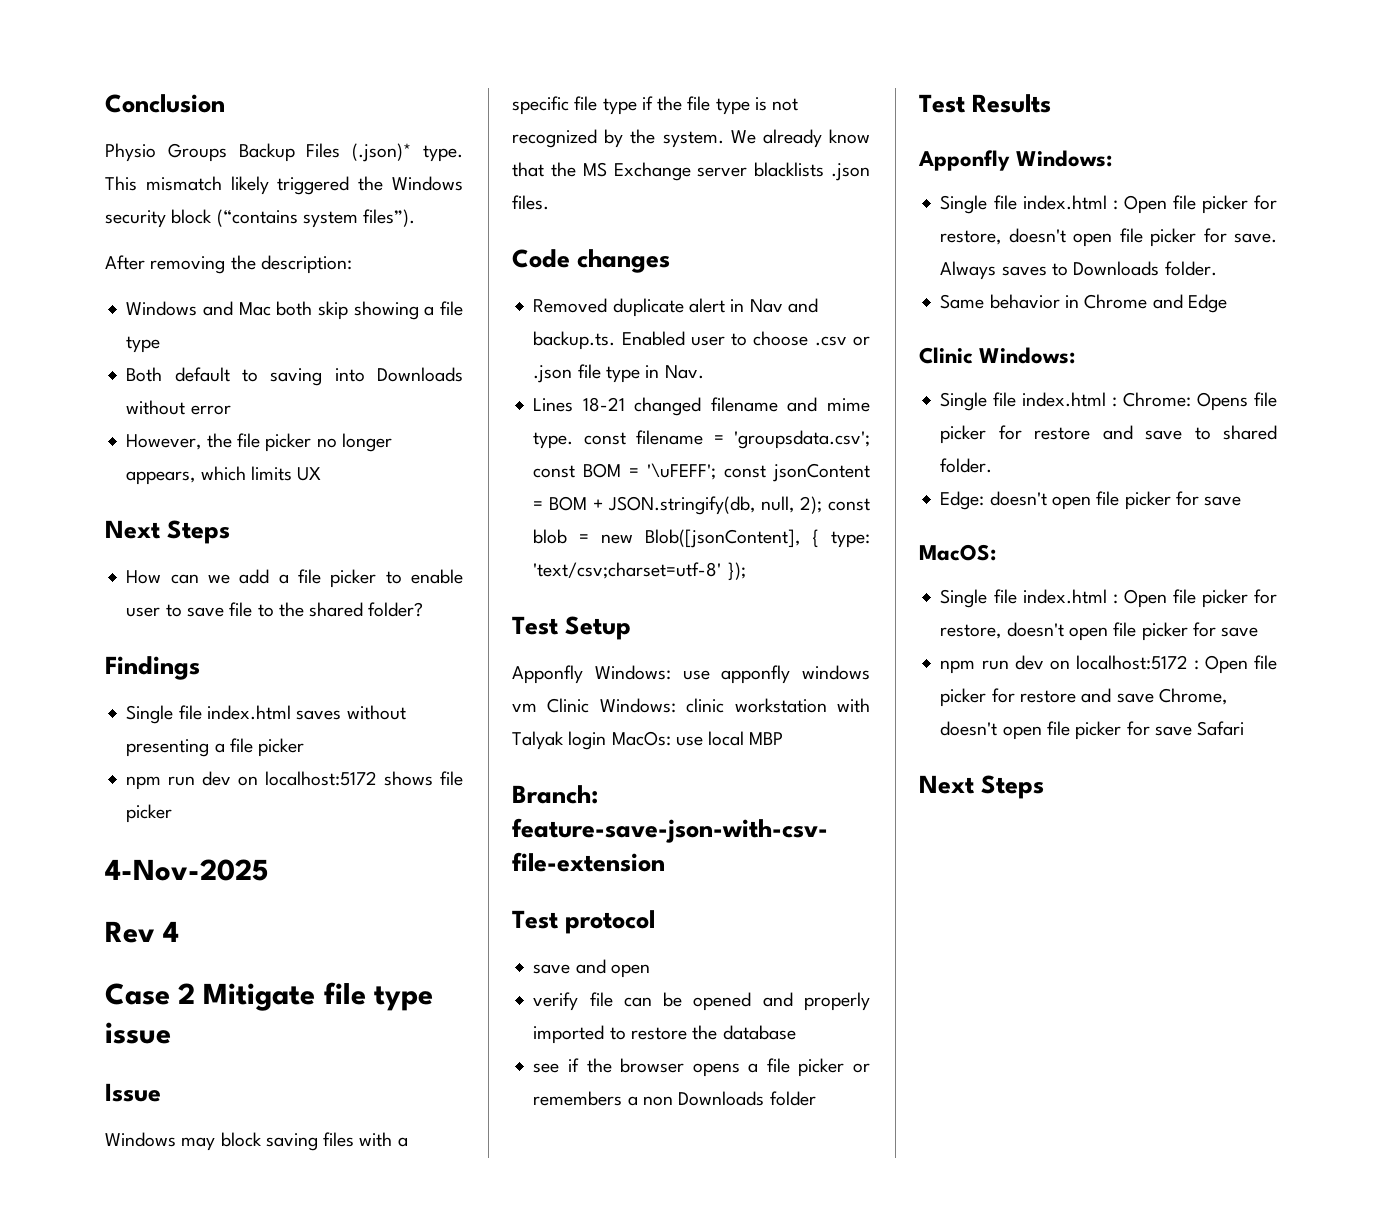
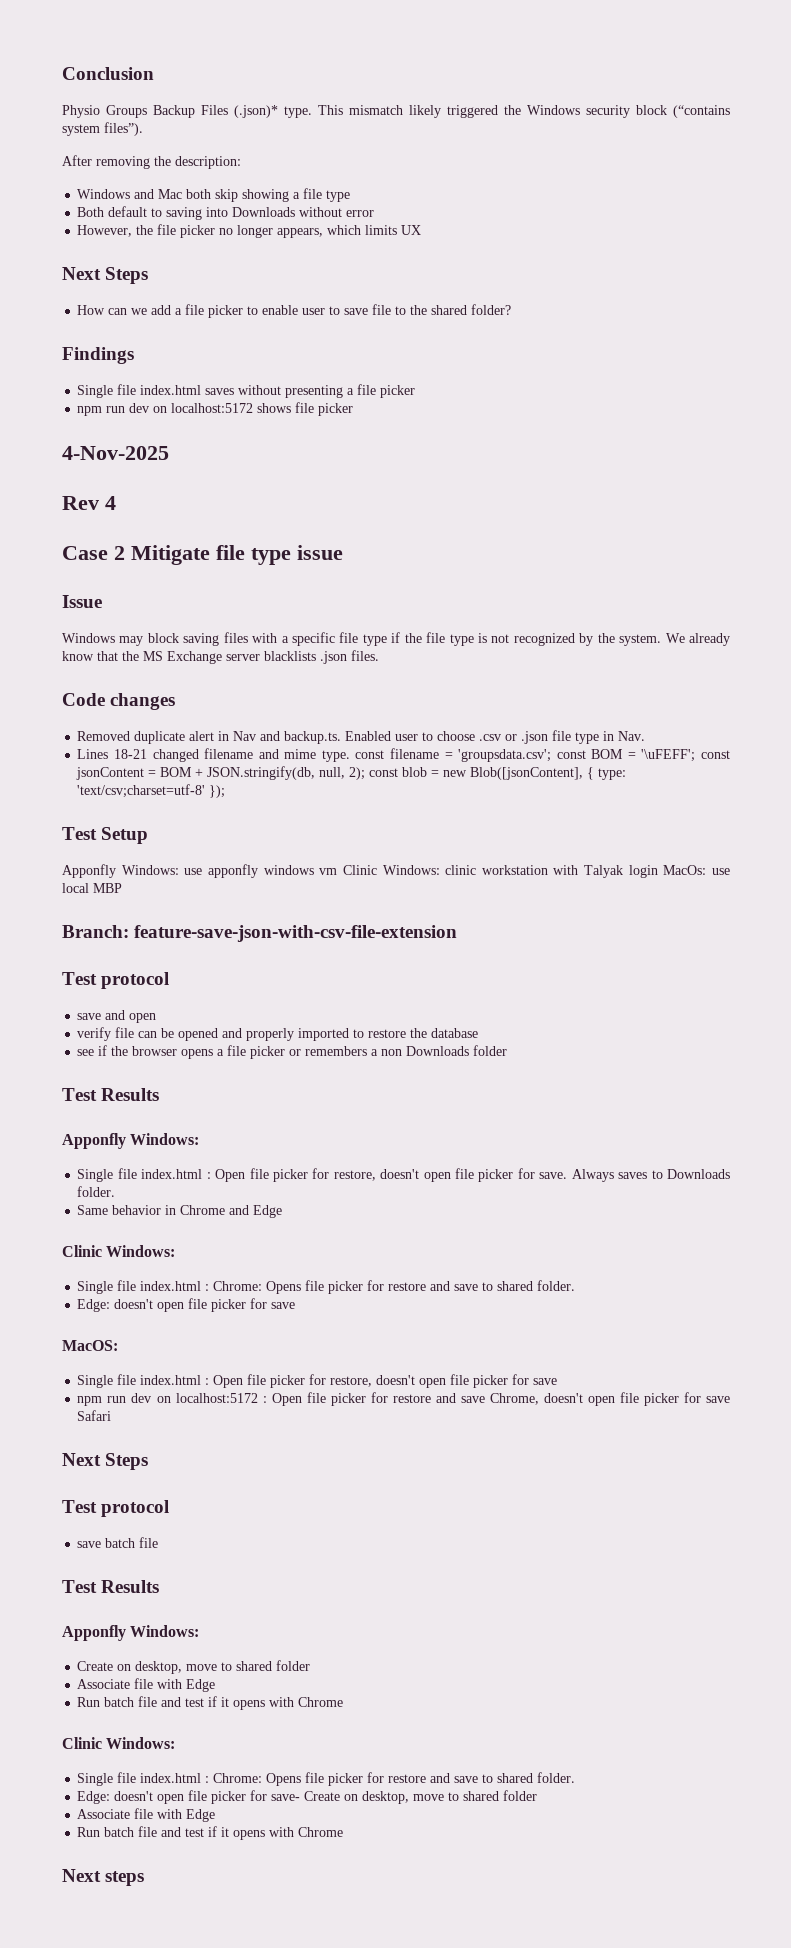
(1045, 787) none -> [62,1500,170,1517] [77,1537,159,1548] [62,1580,160,1593] [62,1625,200,1641] [77,1660,311,1674] [77,1678,216,1692] [77,1696,344,1710] [62,1737,176,1749] [77,1772,576,1786] [77,1790,538,1804] [77,1808,216,1822] [77,1826,344,1840] [62,1869,145,1886] // Test protocol // save batch file // Test Results // Apponfly Windows: // Create on desktop, move to shared folder // Associate file with Edge // Run batch file and test if it opens with Chrome // Clinic Windows: // Single file index.html : Chrome: Opens file picker for restore and save to shared folder. // Edge: doesn't open file picker for save- Create on desktop, move to shared folder // Associate file with Edge // Run batch file and test if it opens with Chrome // Next steps

